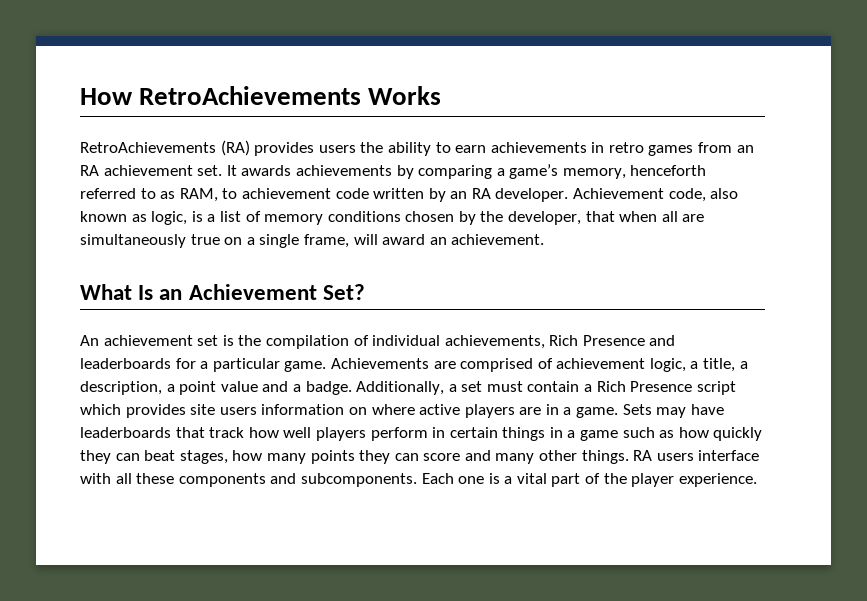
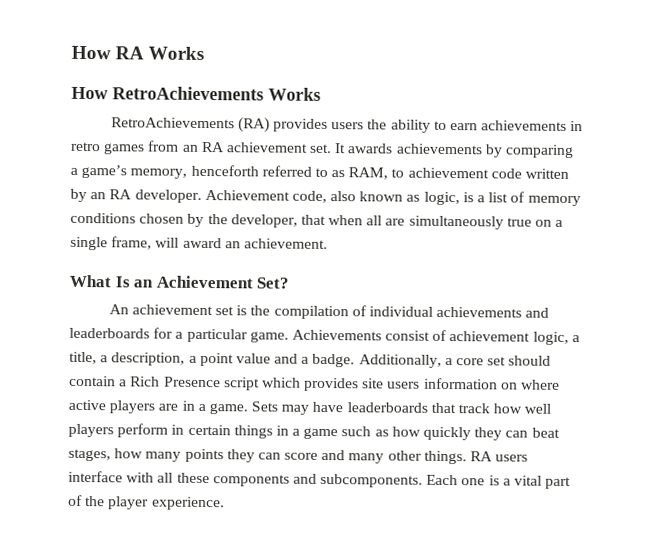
[80,88,133,105] How -> [71,45,205,60] [71,86,108,100] How RA Works // How
[444,335,645,349] achievements, Rich Presence -> [436,306,523,318] achievements
[433,358,534,372] are comprised -> [385,330,431,341] consist
[461,381,523,392] set must -> [456,355,552,366] core set should

